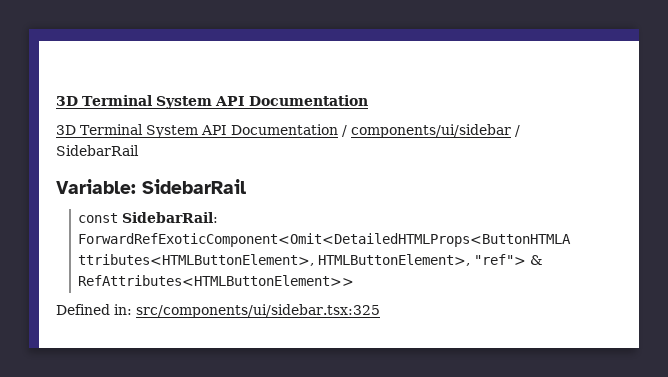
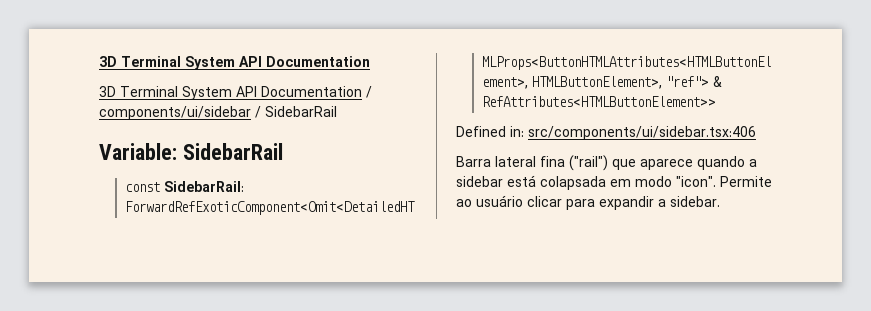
[136,304,380,318] src/components/ui/sidebar.tsx:325 -> [528,126,756,140] [456,155,757,171] [456,175,772,190] [456,195,720,210] src/components/ui/sidebar.tsx:406 // Barra lateral fina ("rail") que aparece quando a sidebar está colapsada em modo "icon". Permite ao usuário clicar para expandir a sidebar.

